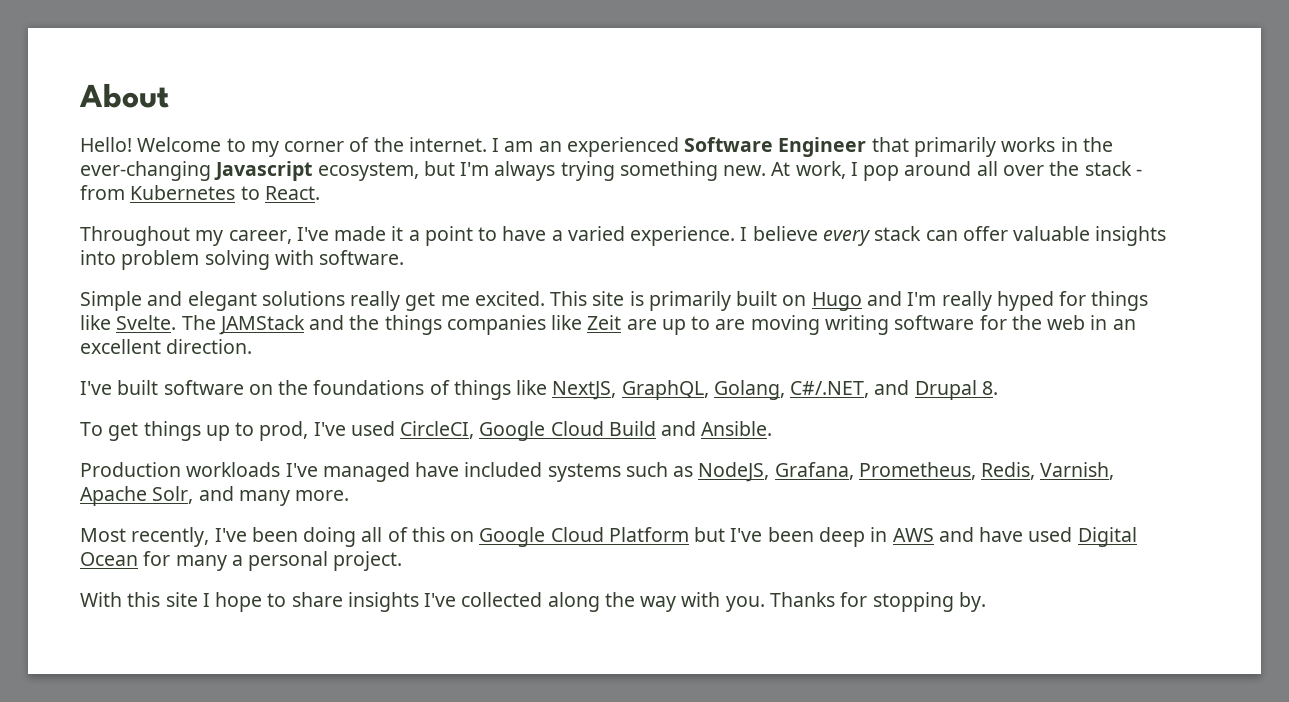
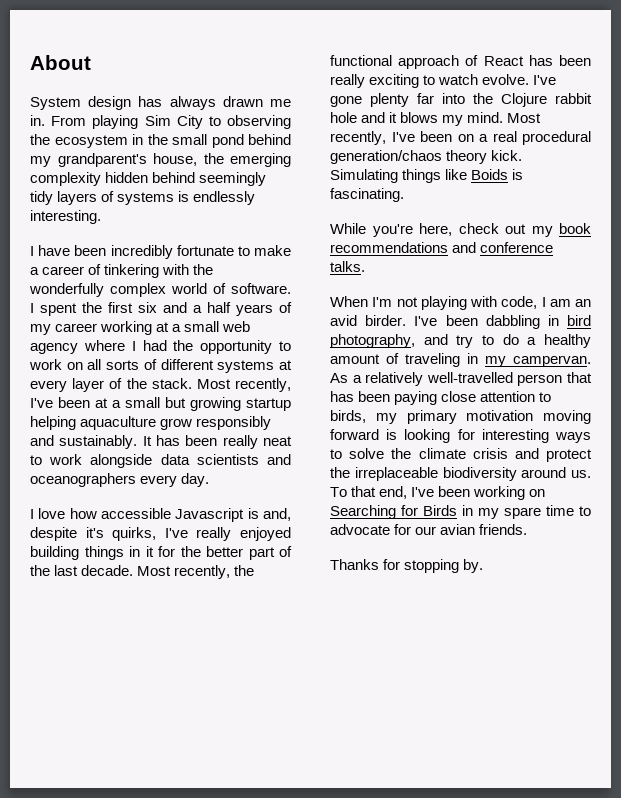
[80,137,1113,157] [80,161,1142,181] [80,185,320,200] [80,226,1167,246] [80,250,405,270] [80,291,1149,311] [80,315,1136,335] [80,339,253,354] [80,380,998,400] [80,421,773,441] [80,462,1115,482] [80,486,350,506] [80,527,1137,547] [80,551,403,571] [80,592,765,612] Hello! Welcome to my corner of the internet. I am an experienced Software Engineer that primarily works in the ever-changing Javascript ecosystem, but I'm always trying something new. At work, I pop around all over the stack - from Kubernetes to React. // Throughout my career, I've made it a point to have a varied experience. I believe every stack can offer valuable insights into problem solving with software. // Simple and elegant solutions really get me excited. This site is primarily built on Hugo and I'm really hyped for things like Svelte. The JAMStack and the things companies like Zeit are up to are moving writing software for the web in an excellent direction. // I've built software on the foundations of things like NextJS, GraphQL, Golang, C#/.NET, and Drupal 8. // To get things up to prod, I've used CircleCI, Google Cloud Build and Ansible. // Production workloads I've managed have included systems such as NodeJS, Grafana, Prometheus, Redis, Varnish, Apache Solr, and many more. // Most recently, I've been doing all of this on Google Cloud Platform but I've been deep in AWS and have used Digital Ocean for many a personal project. // With this site I hope to share insights I've collected along the way with you. -> [30,96,291,110] [30,115,291,129] [30,134,291,148] [30,153,291,167] [30,172,267,186] [30,191,256,205] [30,210,101,224] [30,245,291,259] [30,264,214,278] [29,283,291,297] [30,302,292,316] [30,321,251,335] [30,340,291,354] [29,359,292,373] [30,378,291,392] [30,397,291,411] [30,416,272,430] [30,435,293,449] [30,454,291,468] [30,473,210,487] [30,508,291,522] [30,527,291,541] [30,546,292,560] [30,565,255,579] [330,55,591,69] [330,74,557,88] [330,93,592,107] [330,112,542,126] [330,131,591,145] [330,150,523,164] [330,169,524,183] [330,188,404,202] [330,223,591,237] [330,242,554,253] [330,261,365,272] [330,296,591,310] [330,315,591,329] [330,334,591,348] [330,353,591,367] [330,372,592,386] [330,391,552,405] [330,410,591,424] [330,429,591,443] [330,448,592,462] [330,467,591,481] [330,486,546,500] [330,505,591,519] [330,524,528,535] System design has always drawn me in. From playing Sim City to observing the ecosystem in the small pond behind my grandparent's house, the emerging complexity hidden behind seemingly tidy layers of systems is endlessly interesting. // I have been incredibly fortunate to make a career of tinkering with the wonderfully complex world of software. I spent the first six and a half years of my career working at a small web agency where I had the opportunity to work on all sorts of different systems at every layer of the stack. Most recently, I've been at a small but growing startup helping aquaculture grow responsibly and sustainably. It has been really neat to work alongside data scientists and oceanographers every day. // I love how accessible Javascript is and, despite it's quirks, I've really enjoyed building things in it for the better part of the last decade. Most recently, the functional approach of React has been really exciting to watch evolve. I've gone plenty far into the Clojure rabbit hole and it blows my mind. Most recently, I've been on a real procedural generation/chaos theory kick. Simulating things like Boids is fascinating. // While you're here, check out my book recommendations and conference talks. // When I'm not playing with code, I am an avid birder. I've been dabbling in bird photography, and try to do a healthy amount of traveling in my campervan. As a relatively well-travelled person that has been paying close attention to birds, my primary motivation moving forward is looking for interesting ways to solve the climate crisis and protect the irreplaceable biodiversity around us. To that end, I've been working on Searching for Birds in my spare time to advocate for our avian friends. //

